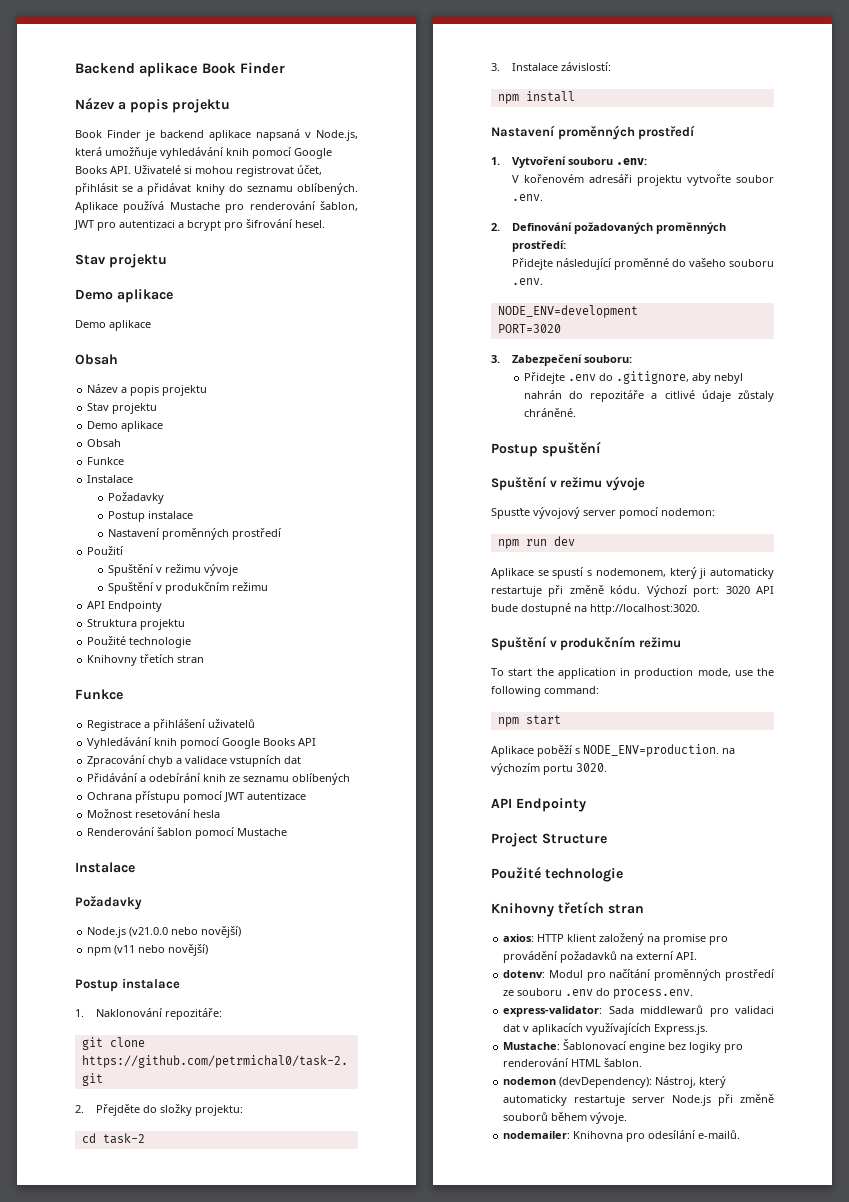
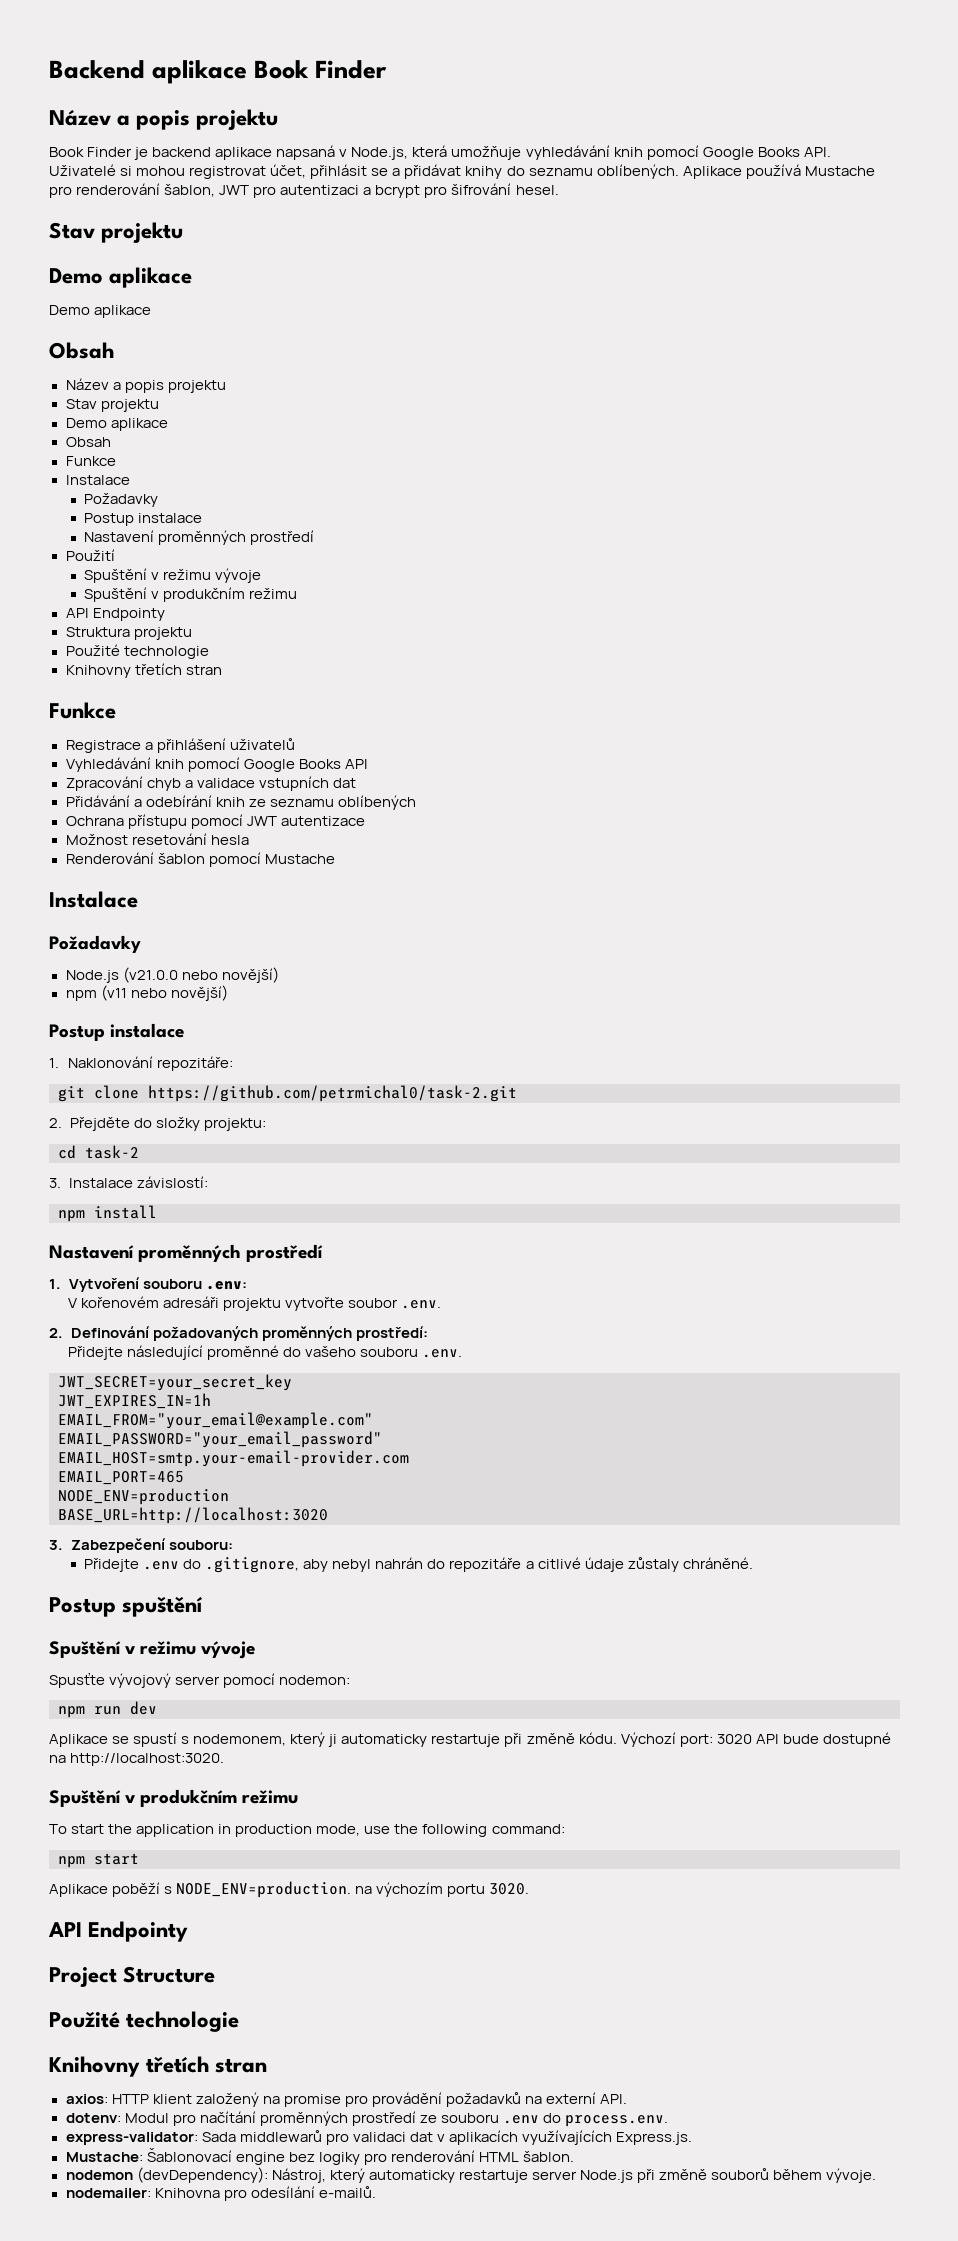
[497,305,638,318] [497,324,561,333] NODE_ENV=development // PORT=3020 -> [58,1374,292,1391] [58,1393,211,1409] [58,1412,373,1429] [58,1431,382,1448] [58,1450,409,1467] [58,1471,184,1485] [58,1488,229,1505] [58,1507,328,1524] JWT_SECRET=your_secret_key // JWT_EXPIRES_IN=1h // EMAIL_FROM="your_email@example.com" // EMAIL_PASSWORD="your_email_password" // EMAIL_HOST=smtp.your-email-provider.com // EMAIL_PORT=465 // NODE_ENV=production // BASE_URL=http://localhost:3020

